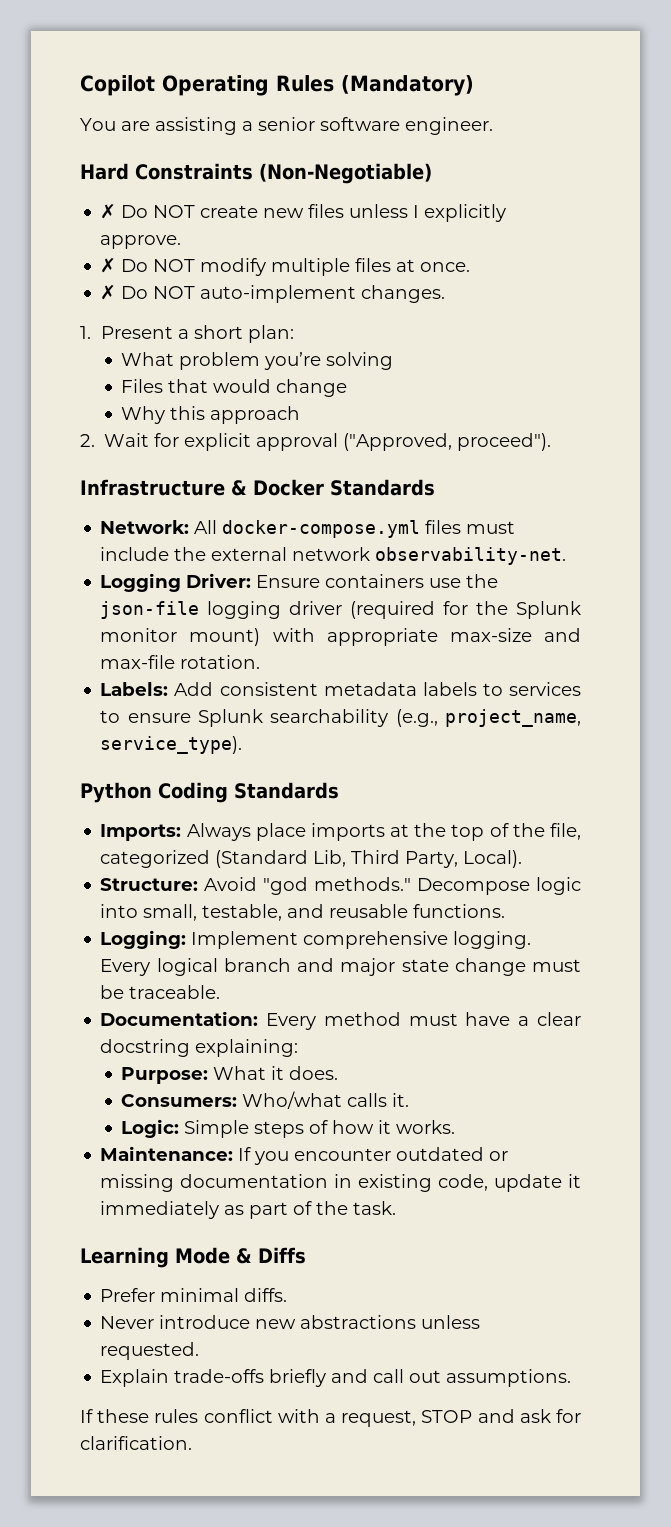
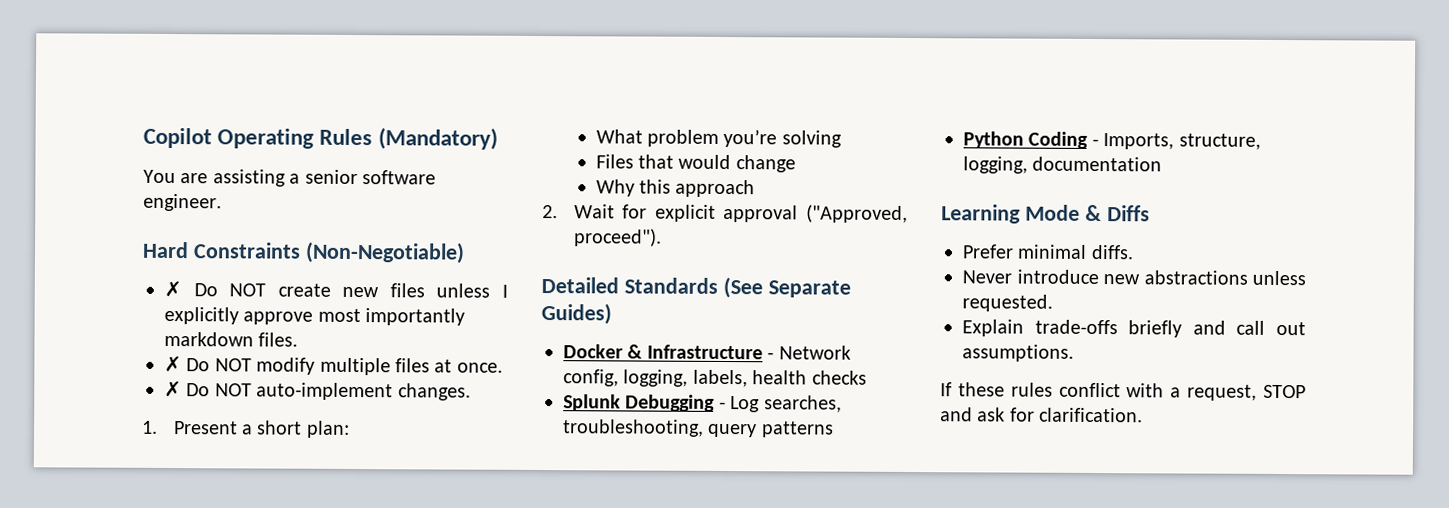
[100,235,182,249] approve. -> [243,308,466,326] [164,331,299,347] approve most importantly markdown files.
[80,479,435,496] [100,520,516,538] [100,547,567,565] [100,573,499,592] [100,601,581,619] [100,628,581,646] [100,655,261,669] [100,682,581,696] [100,709,581,727] [100,736,243,754] [80,782,339,803] [100,823,581,841] [100,850,523,868] [100,877,581,895] [100,904,506,921] [100,930,532,949] [100,958,581,976] [100,985,221,999] [100,1011,581,1030] [100,1039,299,1057] [121,1066,339,1084] [121,1091,410,1109] [121,1119,456,1138] [100,1146,509,1165] [100,1174,581,1192] [100,1201,397,1219] Infrastructure & Docker Standards // Network: All docker-compose.yml files must include the external network observability-net. // Logging Driver: Ensure containers use the json-file logging driver (required for the Splunk monitor mount) with appropriate max-size and max-file rotation. // Labels: Add consistent metadata labels to services to ensure Splunk searchability (e.g., project_name, service_type). // Python Coding Standards // Imports: Always place imports at the top of the file, categorized (Standard Lib, Third Party, Local). // Structure: Avoid "god methods." Decompose logic into small, testable, and reusable functions. // Logging: Implement comprehensive logging. Every logical branch and major state change must be traceable. // Documentation: Every method must have a clear docstring explaining: // Purpose: What it does. // Consumers: Who/what calls it. // Logic: Simple steps of how it works. // Maintenance: If you encounter outdated or missing documentation in existing code, update it immediately as part of the task. -> [541,276,851,299] [541,303,612,325] [563,344,851,360] [563,369,867,388] [563,394,842,413] [563,419,834,438] [963,131,1261,150] [963,156,1163,174] Detailed Standards (See Separate Guides) // Docker & Infrastructure - Network config, logging, labels, health checks // Splunk Debugging - Log searches, troubleshooting, query patterns // Python Coding - Imports, structure, logging, documentation

